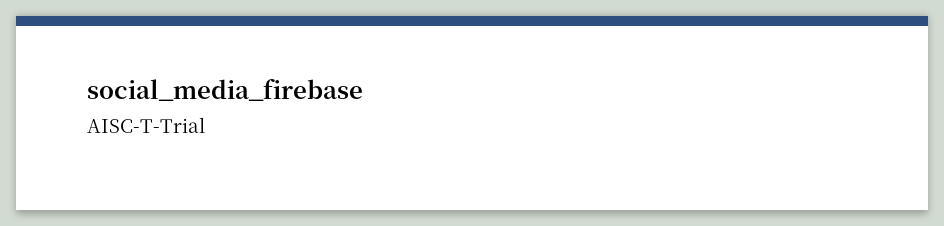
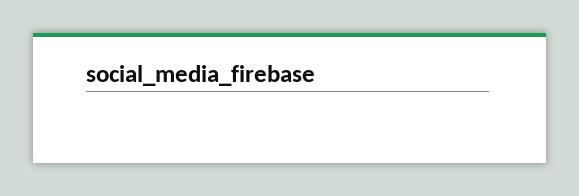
[87,117,205,133] // AISC-T-Trial -> (315, 75) none

